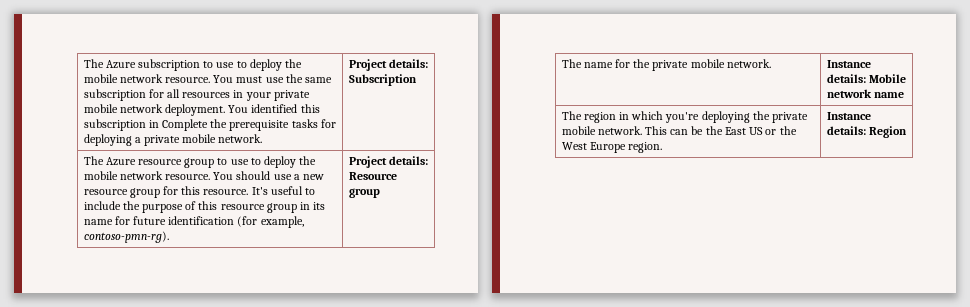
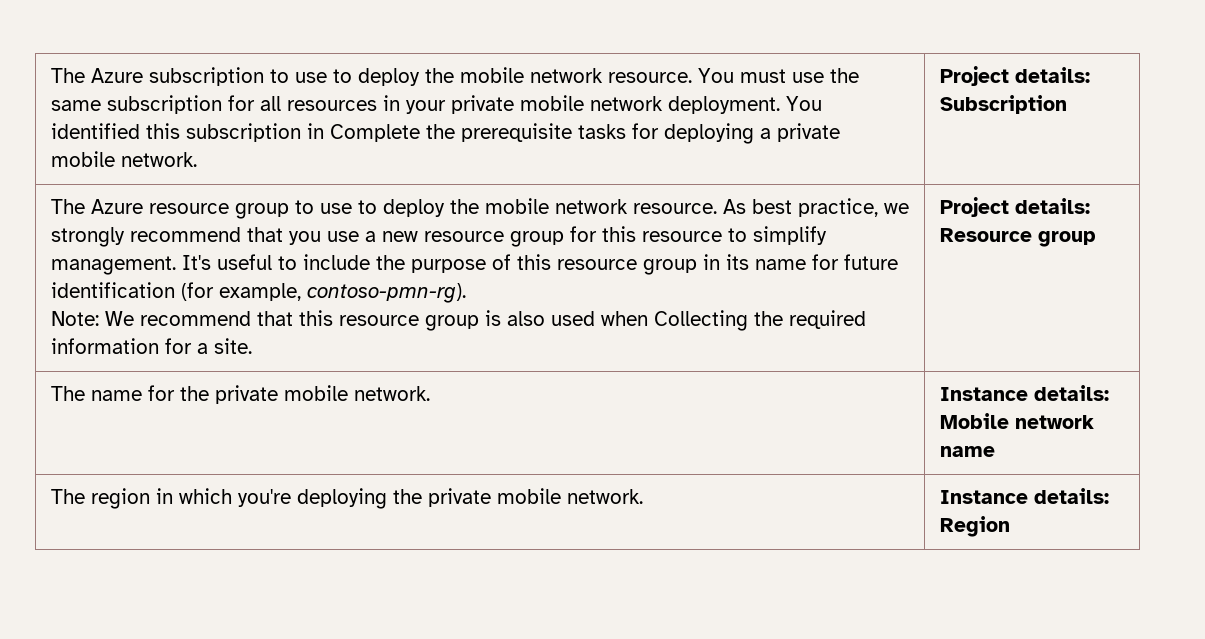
[213,171,271,180] You should -> [722,198,909,217] [50,227,321,247] As best practice, we strongly recommend that you
[203,189,249,195] resource. -> [641,226,827,245] [50,256,176,275] resource to simplify management.
(169, 237) none -> [50,310,866,331] [50,338,252,354] // Note: We recommend that this resource group is also used when Collecting the required information for a site.
[644,126,797,135] [561,142,662,153] This can be the East US or the West Europe region. -> (643, 496) none

